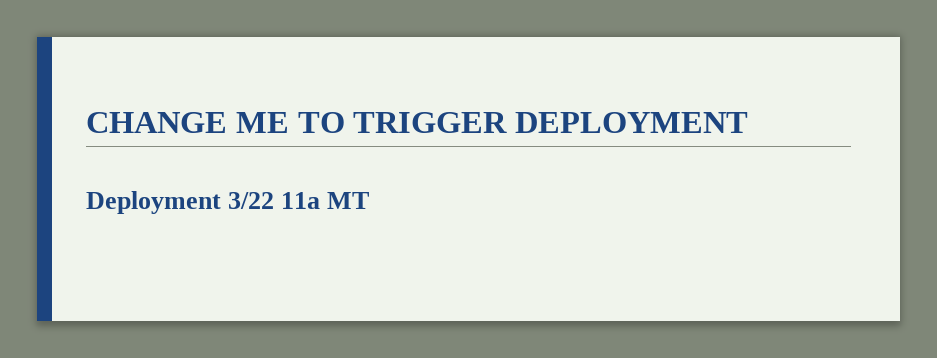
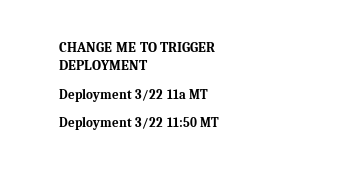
(370, 200) none -> [59,116,220,130] // Deployment 3/22 11:50 MT

